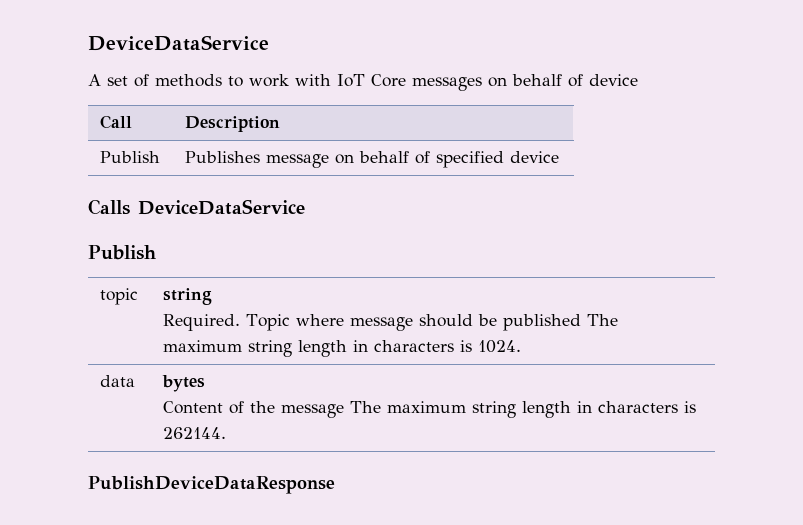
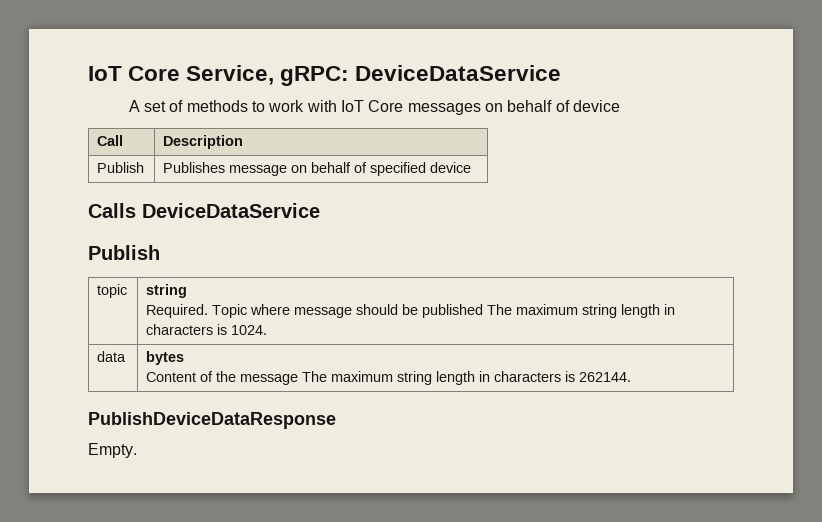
(88, 43) none -> [88,65,350,86] IoT Core Service, gRPC:
(335, 485) none -> [88,443,137,458] // Empty.

